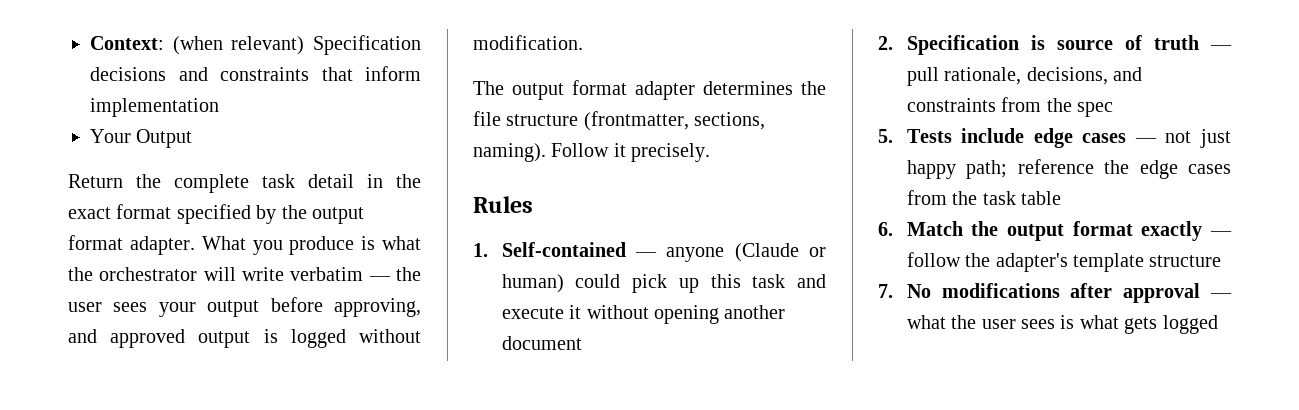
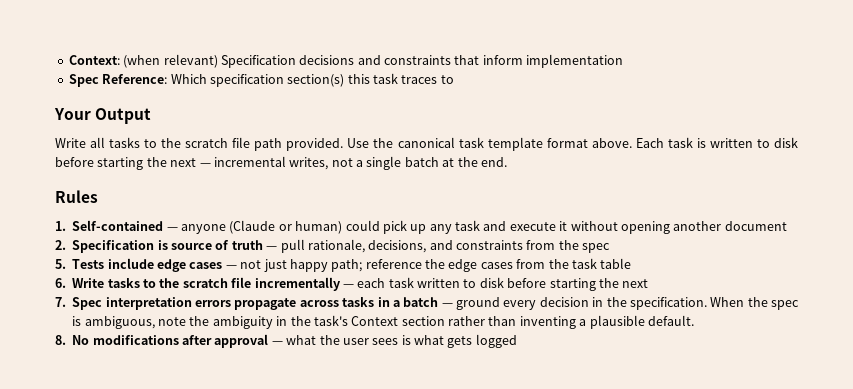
[90,129,193,148] [68,174,421,193] [68,204,364,224] [68,235,421,255] [68,267,421,281] [68,297,421,317] [68,329,421,348] [473,35,583,50] [473,80,826,100] [473,111,766,131] [473,143,711,162] Your Output // Return the complete task detail in the exact format specified by the output format adapter. What you produce is what the orchestrator will write verbatim — the user sees your output before approving, and approved output is logged without modification. // The output format adapter determines the file structure (frontmatter, sections, naming). Follow it precisely. -> [68,73,454,87] [54,108,152,124] [55,137,798,151] [55,156,507,170] Spec Reference: Which specification section(s) this task traces to // Your Output // Write all tasks to the scratch file path provided. Use the canonical task template format above. Each task is written to disk before starting the next — incremental writes, not a single batch at the end.
[710,274,741,288] this -> [429,224,452,234] any
[906,221,1232,241] [906,252,1222,272] [878,284,893,298] Match the output format exactly — follow the adapter's template structure // 7. -> [72,277,649,291] [55,297,799,310] [72,315,694,329] [55,335,66,345] Write tasks to the scratch file incrementally — each task written to disk before starting the next // 7. Spec interpretation errors propagate across tasks in a batch — ground every decision in the specification. When the spec is ambiguous, note the ambiguity in the task's Context section rather than inventing a plausible default. // 8.

